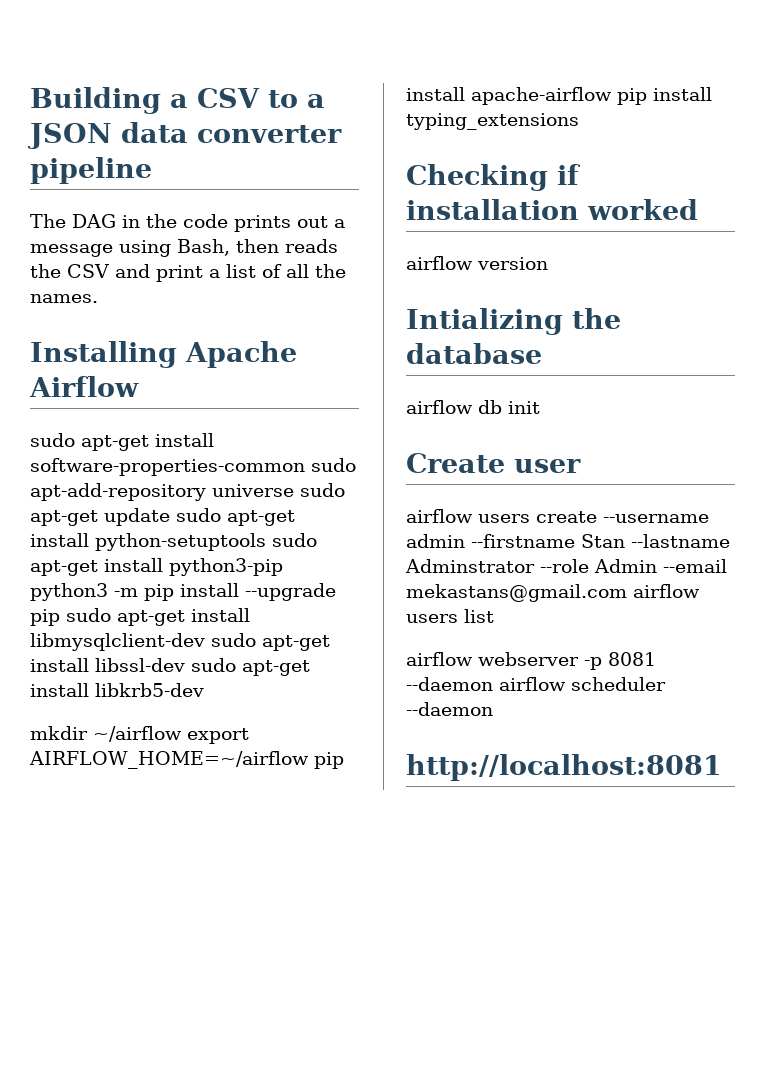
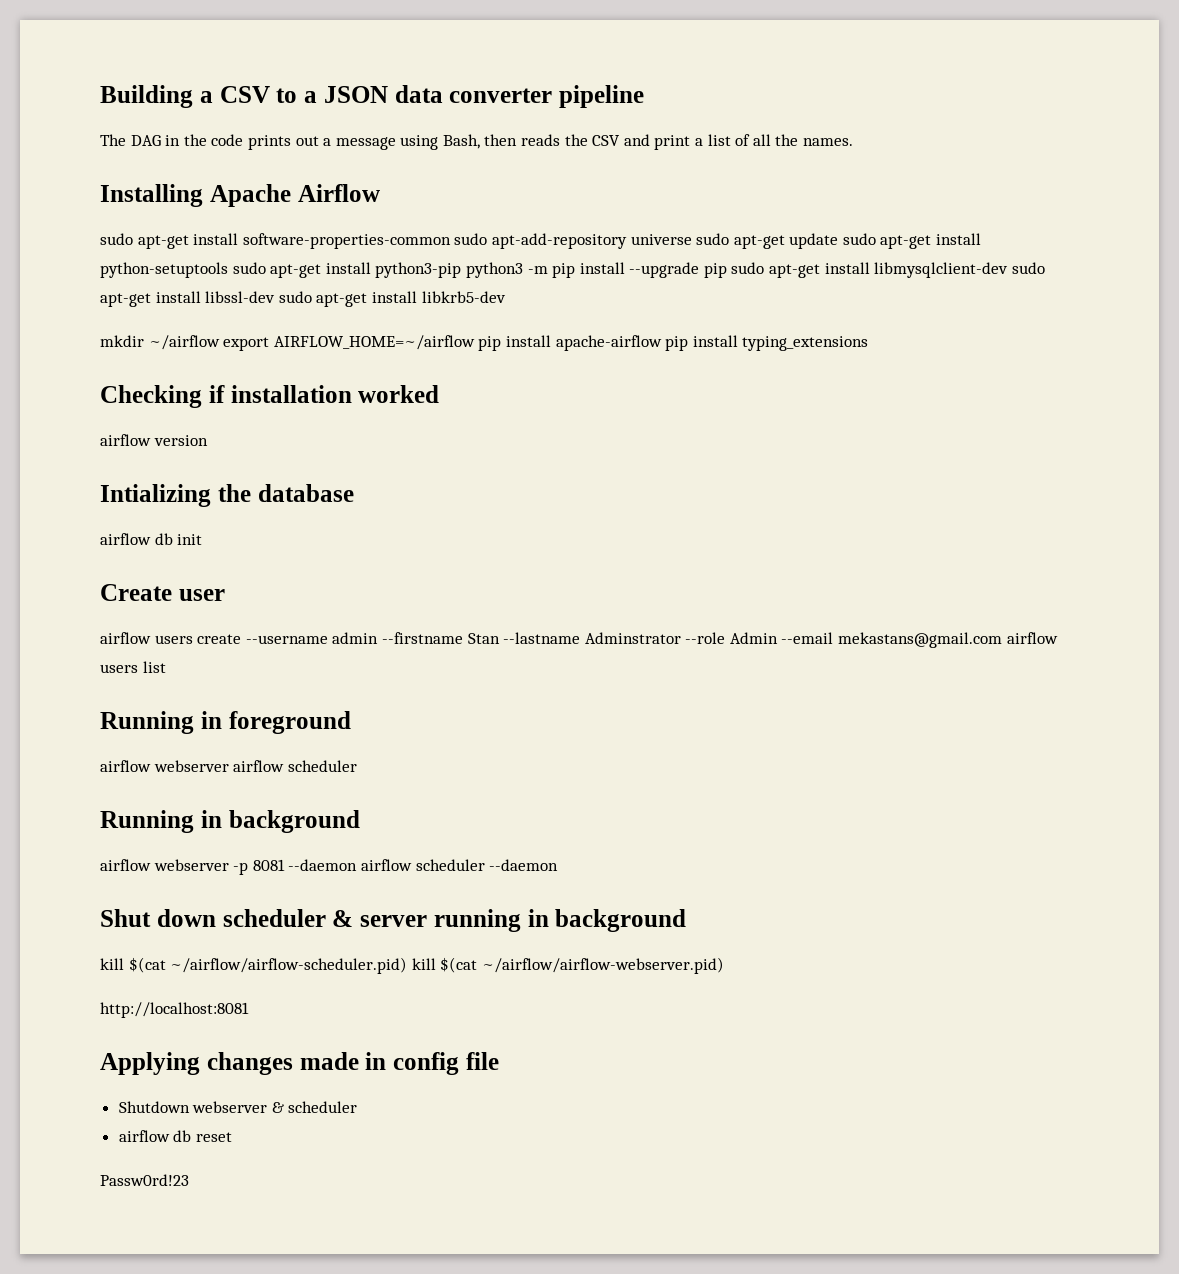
(494, 616) none -> [100,711,351,734] [100,760,357,772] [100,810,360,833] // Running in foreground // airflow webserver airflow scheduler // Running in background
[406,754,722,781] http://localhost:8081 -> [100,909,687,932] [100,957,724,974] [100,1002,249,1018] [100,1052,499,1075] [118,1101,358,1113] [118,1130,232,1142] [100,1174,189,1186] Shut down scheduler & server running in background // kill $(cat ~/airflow/airflow-scheduler.pid) kill $(cat ~/airflow/airflow-webserver.pid) // http://localhost:8081 // Applying changes made in config file // Shutdown webserver & scheduler // airflow db reset // Passw0rd!23

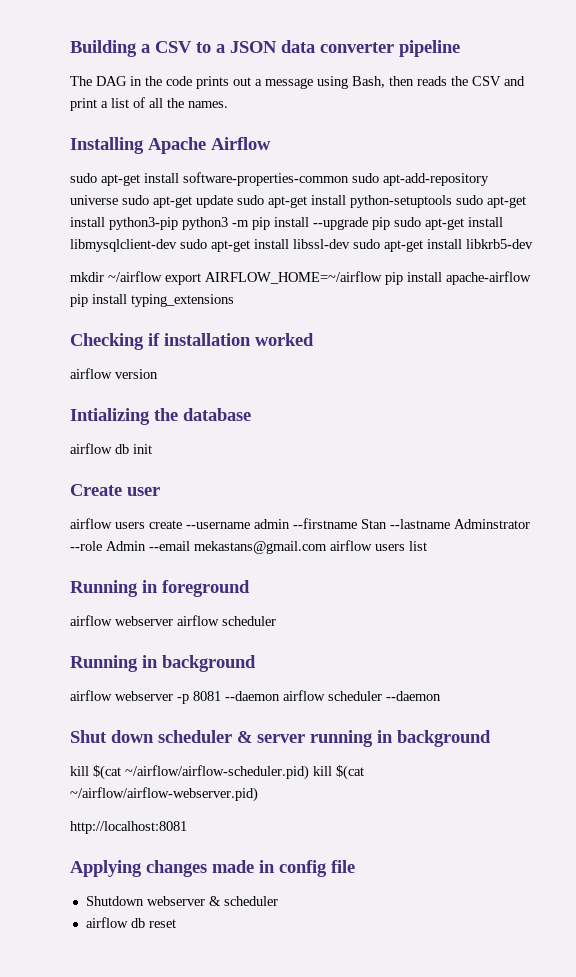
[100,1174,189,1186] // Passw0rd!23 -> (176, 923) none

